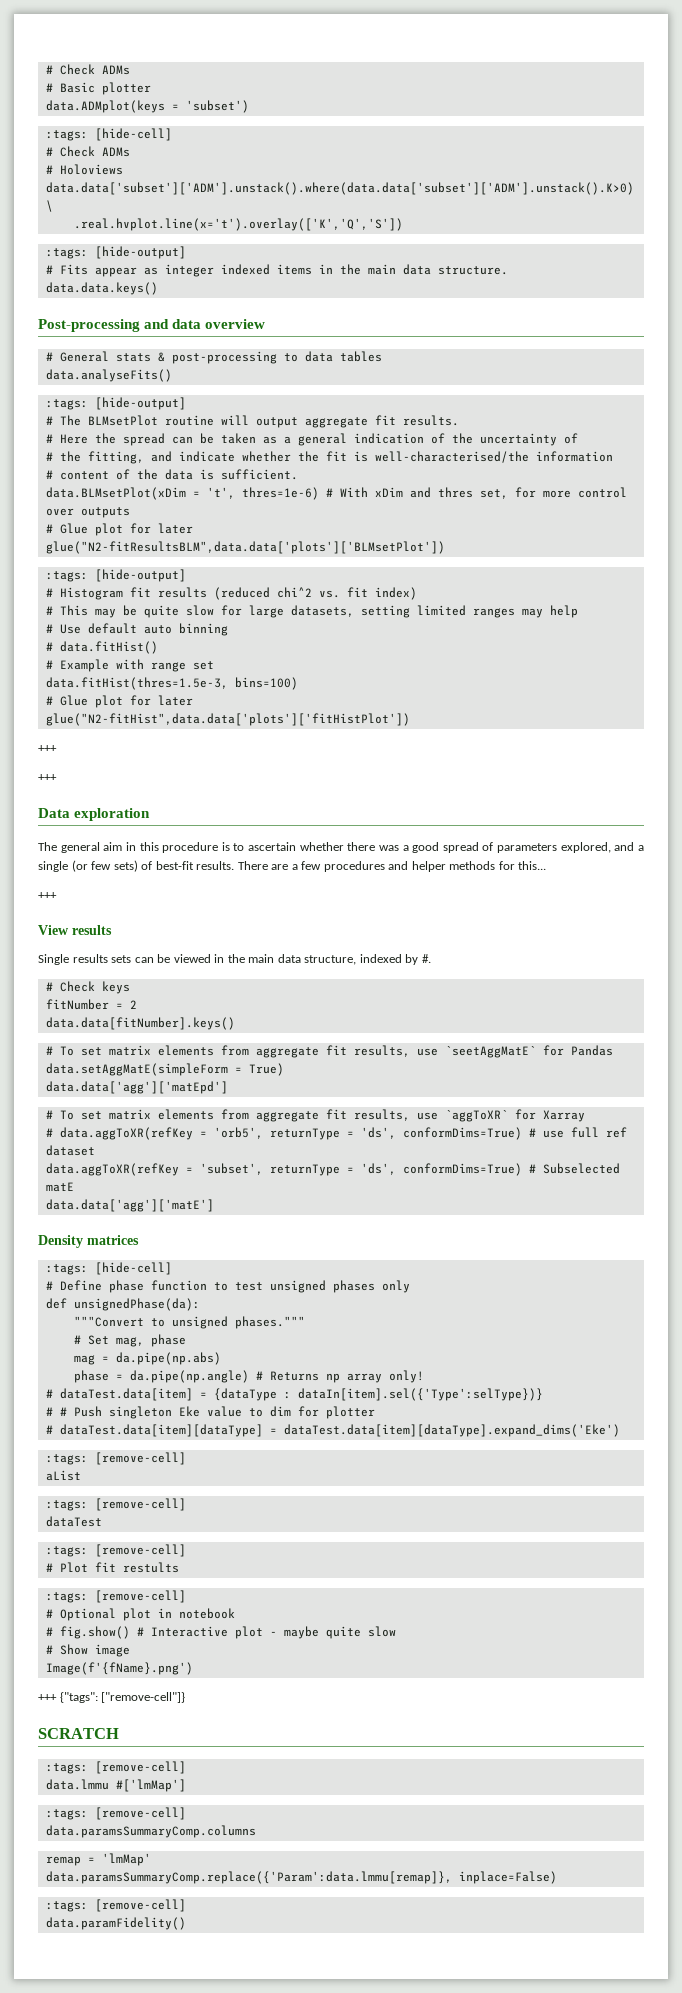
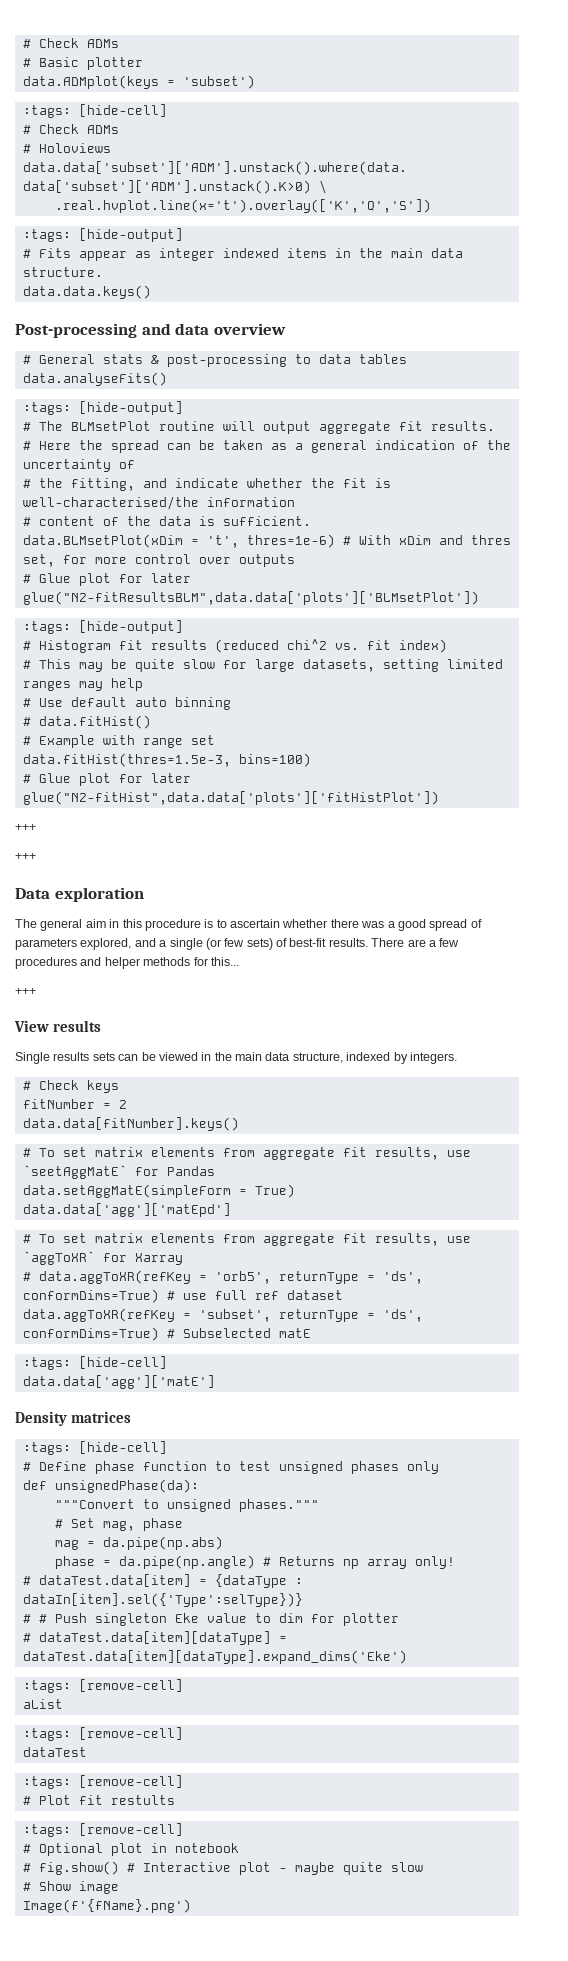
[421,954,431,963] #. -> [409,1052,457,1064] integers.
(74, 1187) none -> [22,1356,167,1370] // :tags: [hide-cell]
[38,1692,186,1703] [38,1728,119,1739] [45,1761,186,1774] [45,1779,186,1792] [45,1807,186,1820] [45,1825,256,1838] [45,1853,151,1866] [45,1871,557,1884] [45,1899,186,1912] [45,1917,186,1930] // +++ {"tags": ["remove-cell"]} // SCRATCH // :tags: [remove-cell] // data.lmmu #['lmMap'] // :tags: [remove-cell] // data.paramsSummaryComp.columns // remap = 'lmMap' // data.paramsSummaryComp.replace({'Param':data.lmmu[remap]}, inplace=False) // :tags: [remove-cell] // data.paramFidelity() -> (191, 1906) none

